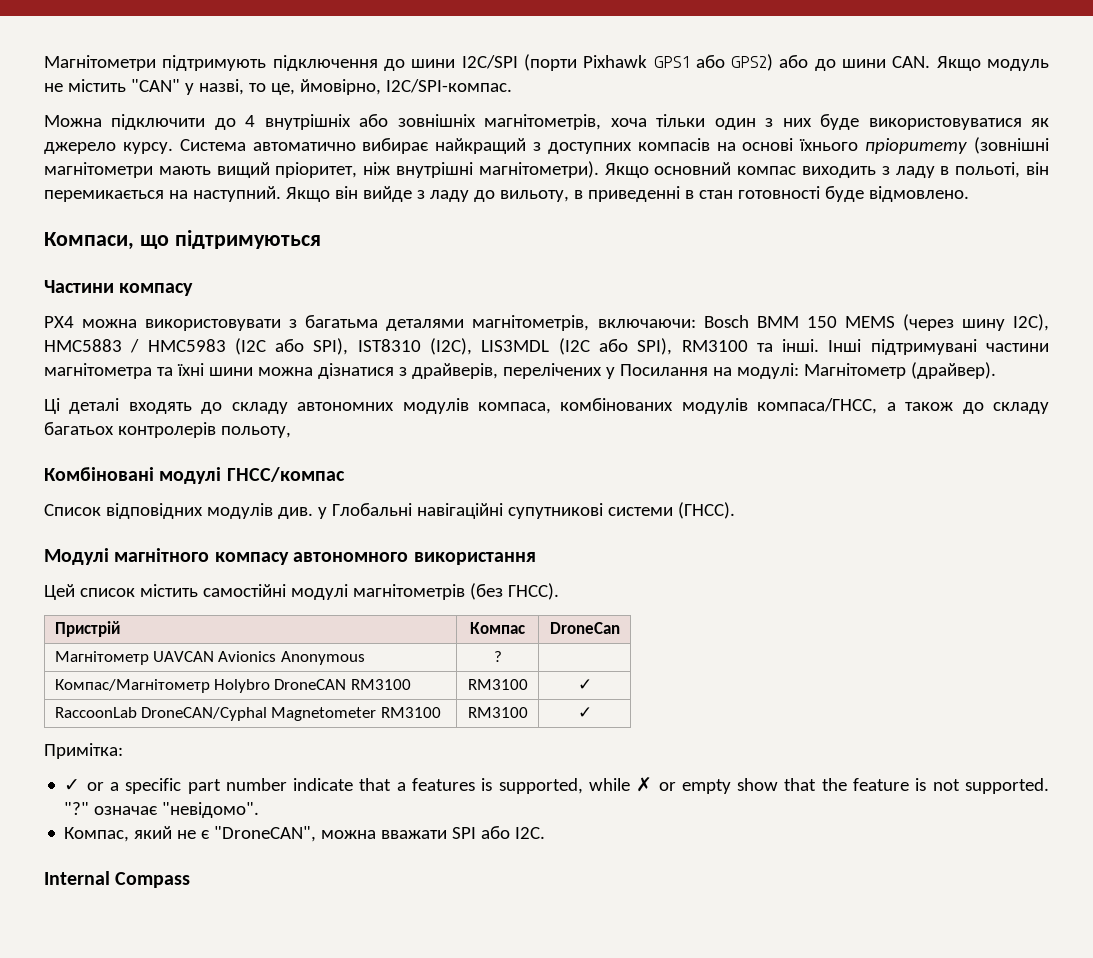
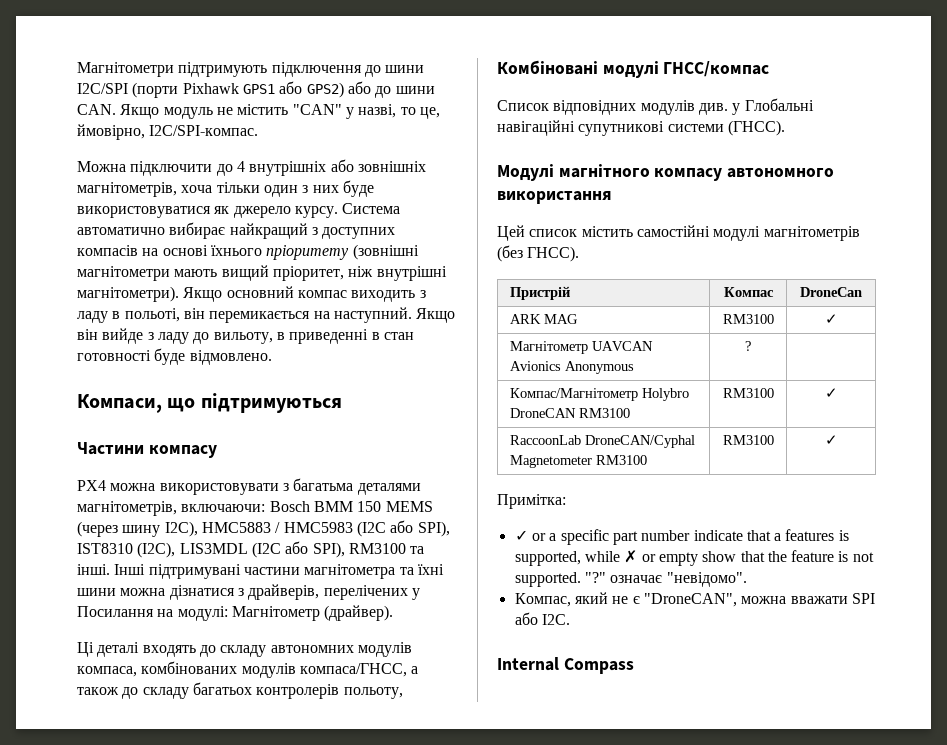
(620, 628) none -> [509,314,578,324] [722,314,774,324] [824,314,838,324] // ARK MAG | RM3100 | ✓

